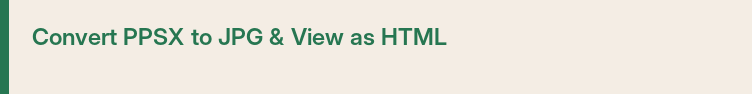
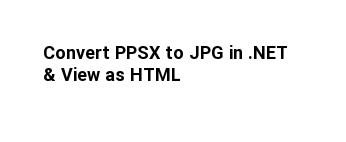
(264, 36) none -> [229,45,288,59] in .NET

